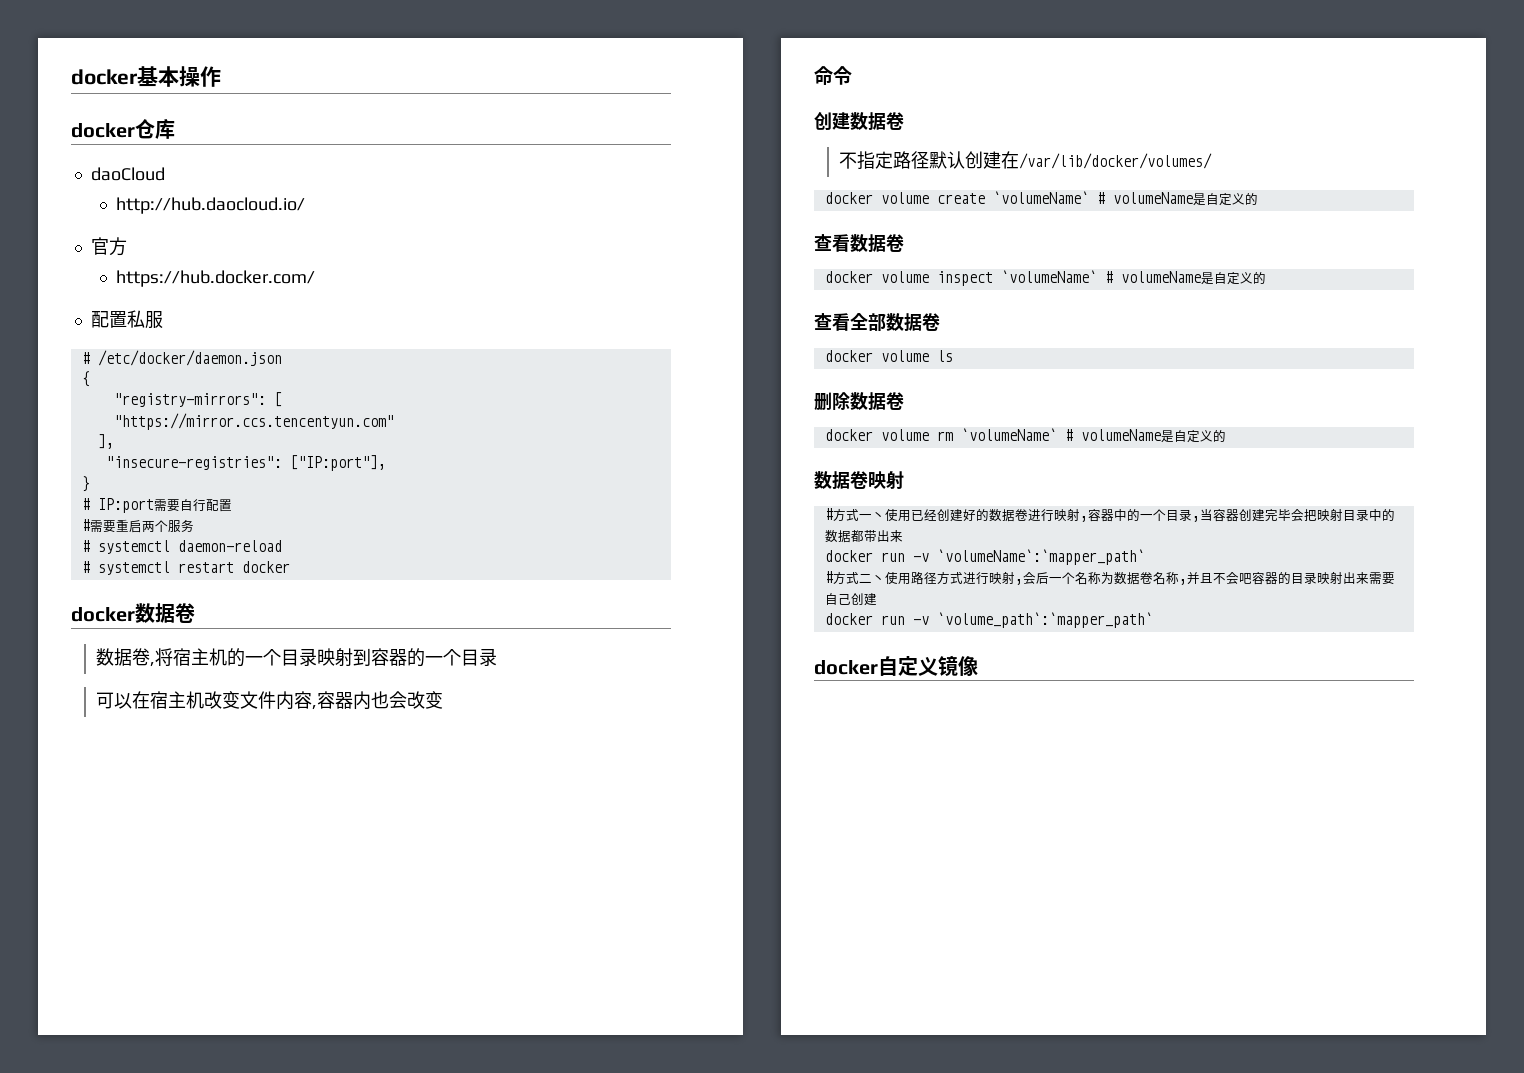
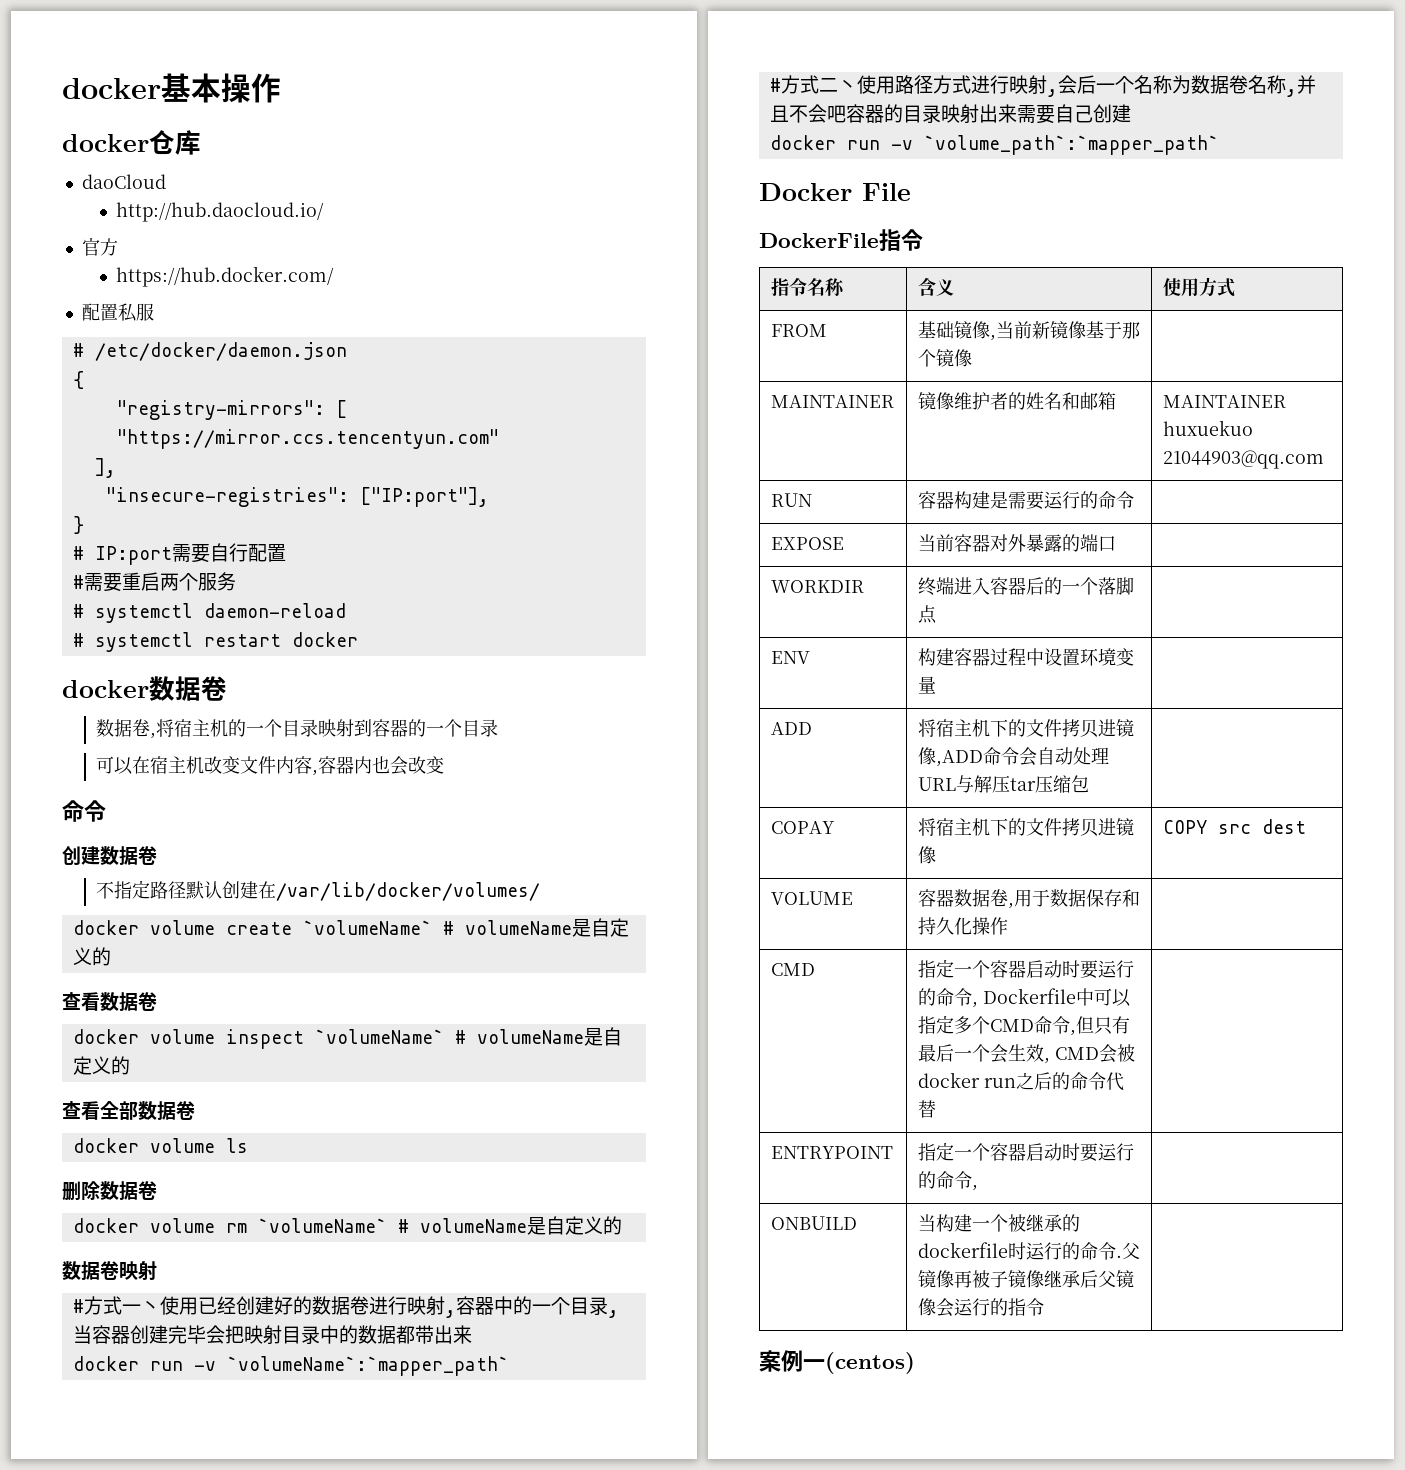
[814,655,978,677] docker自定义镜像 -> [759,183,911,201] [759,229,923,251] [770,278,845,296] [917,277,954,296] [1162,277,1235,297] [770,324,827,337] [917,321,1140,341] [917,349,972,367] [770,395,894,408] [917,392,1116,410] [1162,395,1286,408] [1162,420,1253,436] [1162,450,1324,469] [770,493,812,507] [917,491,1134,510] [770,537,844,550] [917,534,1116,552] [770,580,864,593] [917,577,1134,596] [917,605,937,624] [770,651,810,664] [917,648,1134,666] [917,676,936,694] [770,722,812,735] [917,719,1134,738] [917,747,1109,767] [917,775,1089,793] [770,821,835,834] [917,818,1134,837] [917,846,936,864] [1162,819,1306,834] [770,891,853,905] [917,889,1140,909] [917,917,1008,935] [770,963,815,976] [917,959,1134,979] [917,988,1131,1008] [917,1015,1130,1036] [917,1044,1135,1064] [917,1072,1124,1091] [917,1100,936,1118] [770,1146,893,1159] [917,1142,1134,1162] [917,1171,978,1191] [770,1216,857,1230] [917,1214,1080,1232] [917,1242,1140,1260] [917,1270,1134,1288] [917,1298,1044,1317] [759,1350,915,1374] Docker File // DockerFile指令 // 指令名称 | 含义 | 使用方式 // FROM | 基础镜像,当前新镜像基于那个镜像 | // MAINTAINER | 镜像维护者的姓名和邮箱 | MAINTAINER huxuekuo 21044903@qq.com // RUN | 容器构建是需要运行的命令 | // EXPOSE | 当前容器对外暴露的端口 | // WORKDIR | 终端进入容器后的一个落脚点 | // ENV | 构建容器过程中设置环境变量 | // ADD | 将宿主机下的文件拷贝进镜像,ADD命令会自动处理URL与解压tar压缩包 | // COPAY | 将宿主机下的文件拷贝进镜像 | COPY src dest // VOLUME | 容器数据卷,用于数据保存和持久化操作 | // CMD | 指定一个容器启动时要运行的命令, Dockerfile中可以指定多个CMD命令,但只有最后一个会生效, CMD会被docker run之后的命令代替 | // ENTRYPOINT | 指定一个容器启动时要运行的命令, | // ONBUILD | 当构建一个被继承的dockerfile时运行的命令.父镜像再被子镜像继承后父镜像会运行的指令 | // 案例一(centos)

